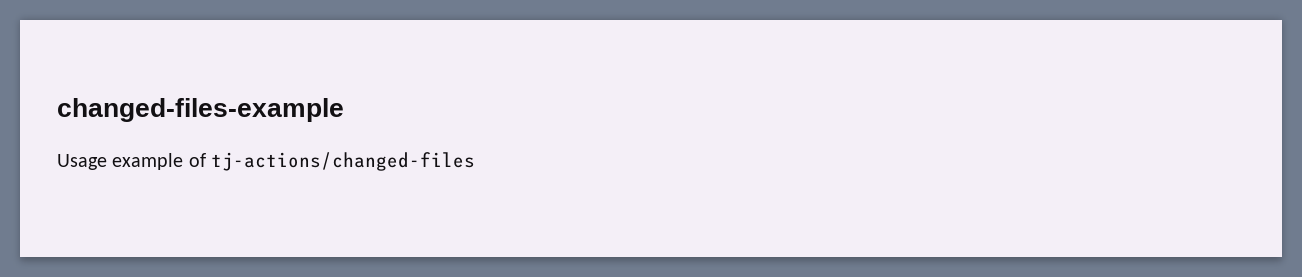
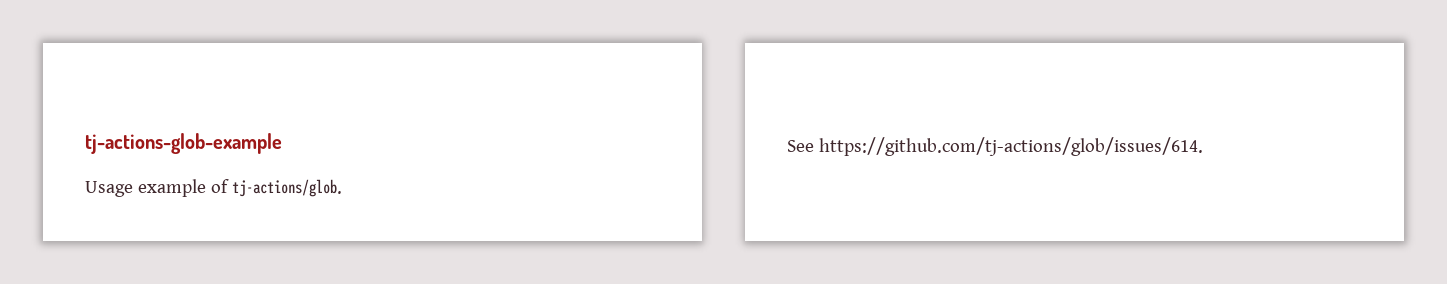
[57,98,344,122] changed-files-example -> [85,133,282,154] tj-actions-glob-example
[211,152,476,171] tj-actions/changed-files -> [231,179,342,197] [787,137,1203,156] tj-actions/glob. // See https://github.com/tj-actions/glob/issues/614.

